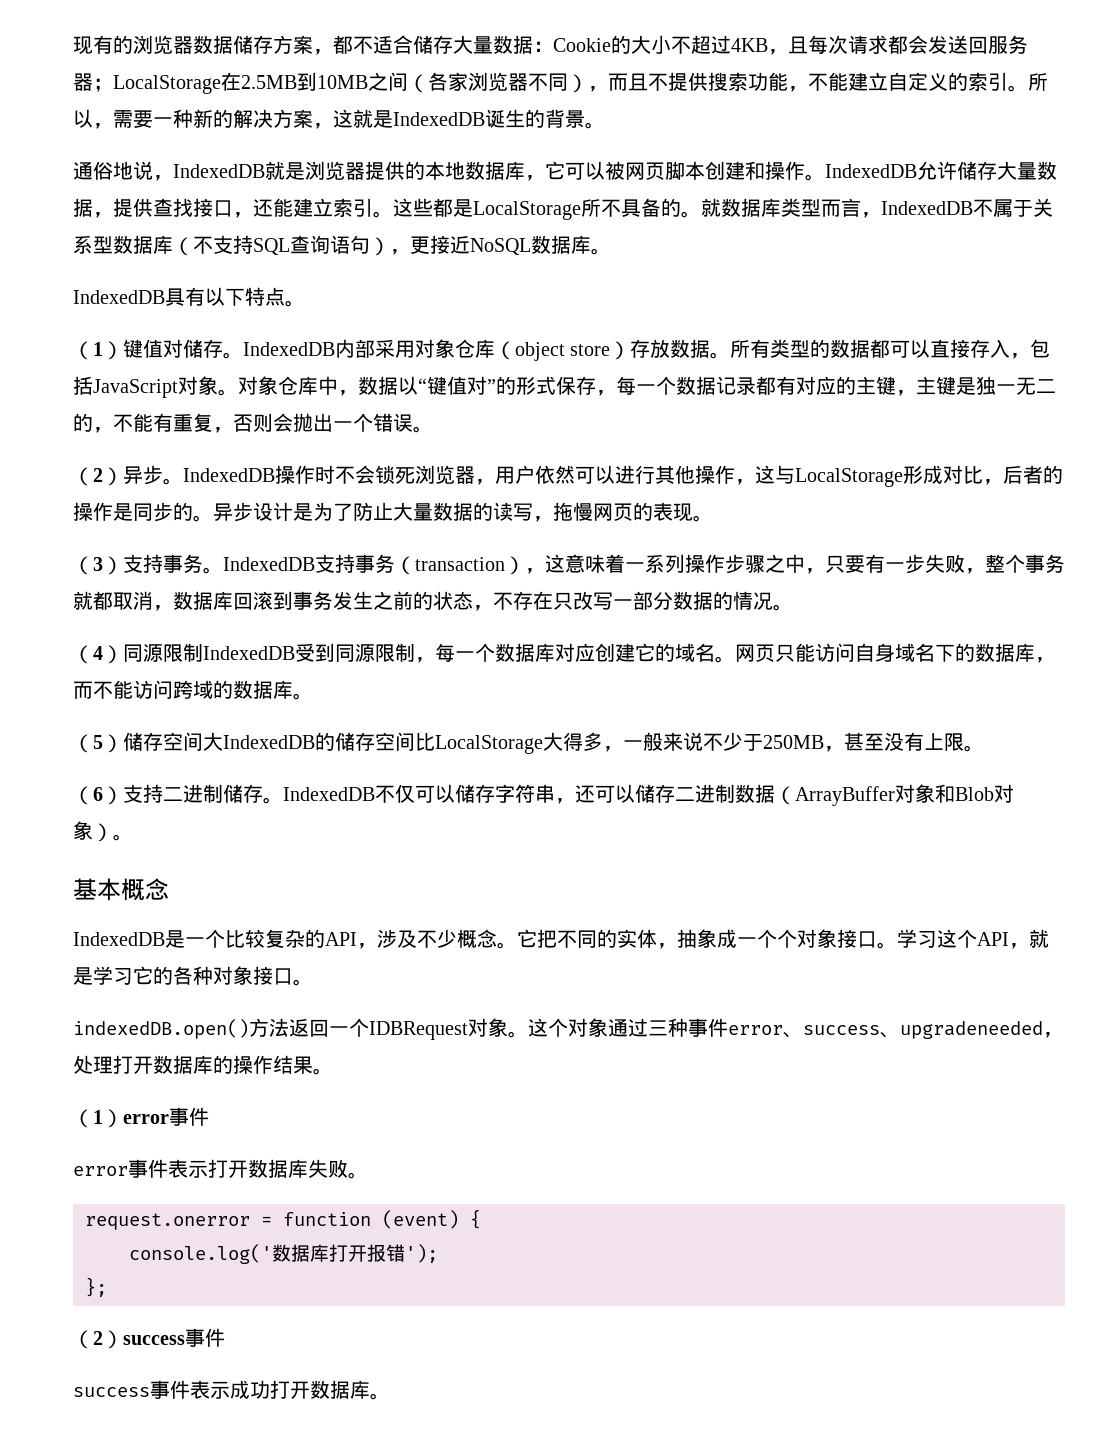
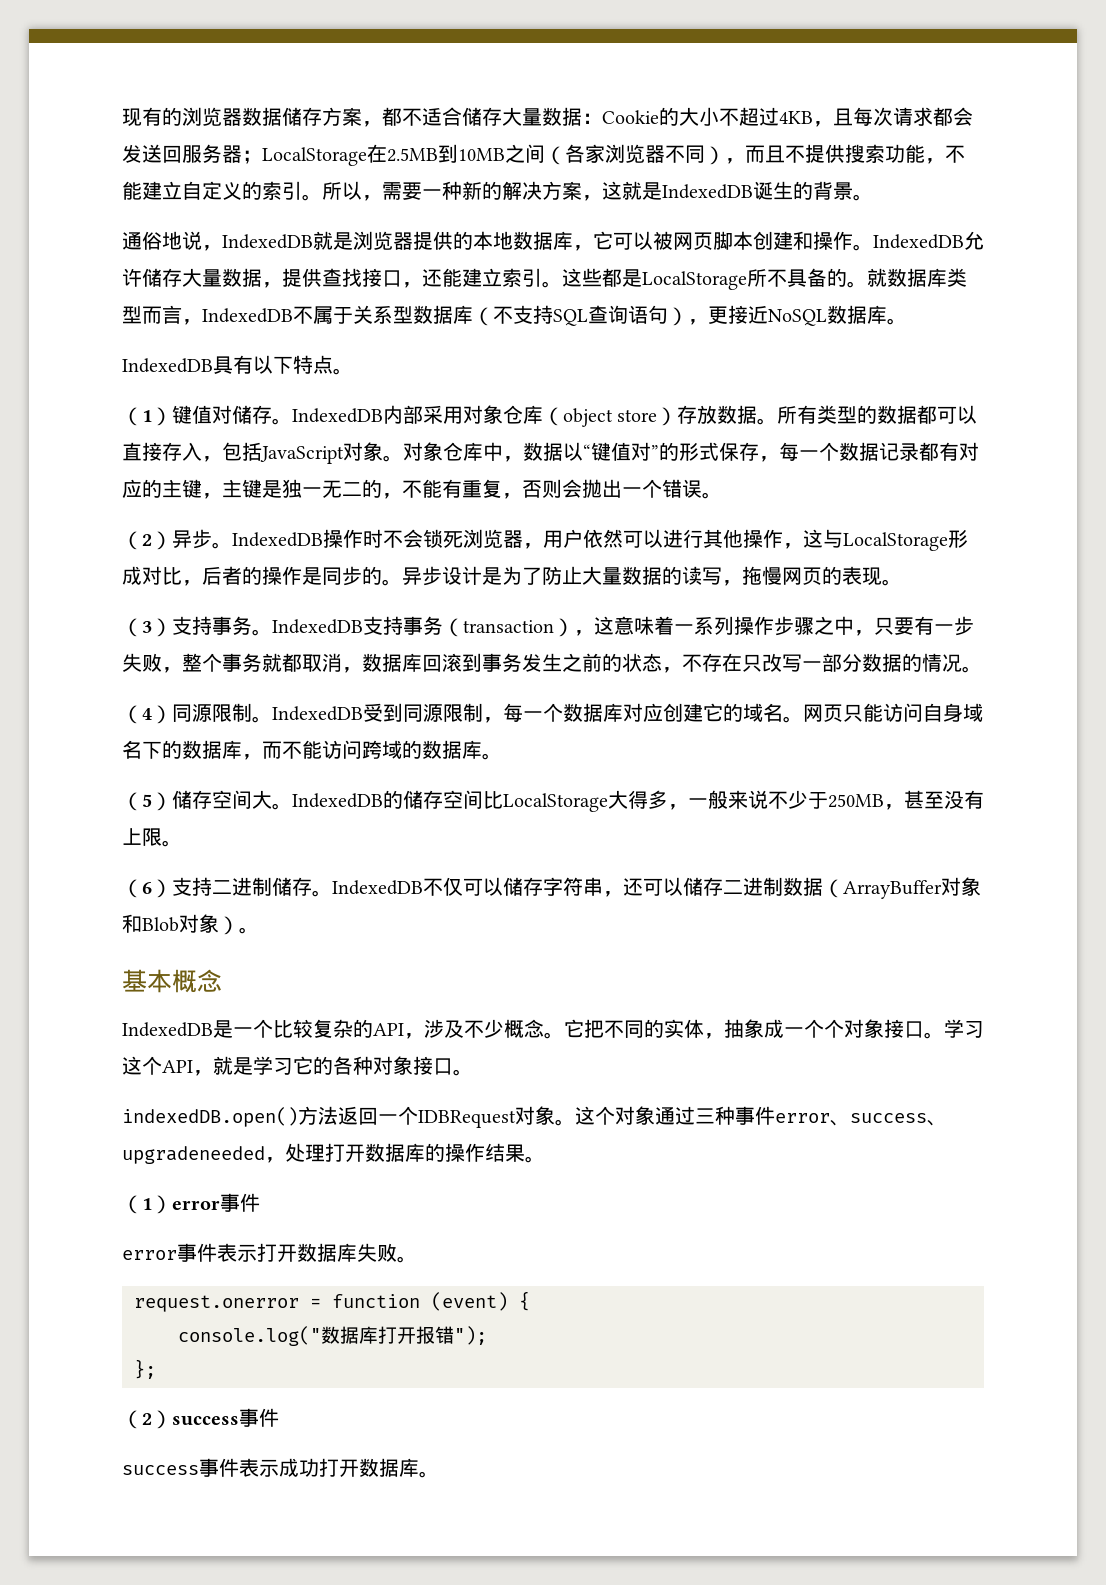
(203, 652) none -> [252,716,272,723] 。
(223, 741) none -> [272,803,292,810] 。
[129,1244,272,1264] console.log(' -> [178,1326,321,1346] console.log("
[405,1244,438,1263] '); -> [454,1326,487,1345] ");

